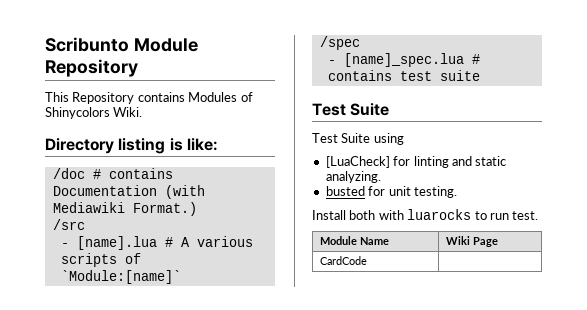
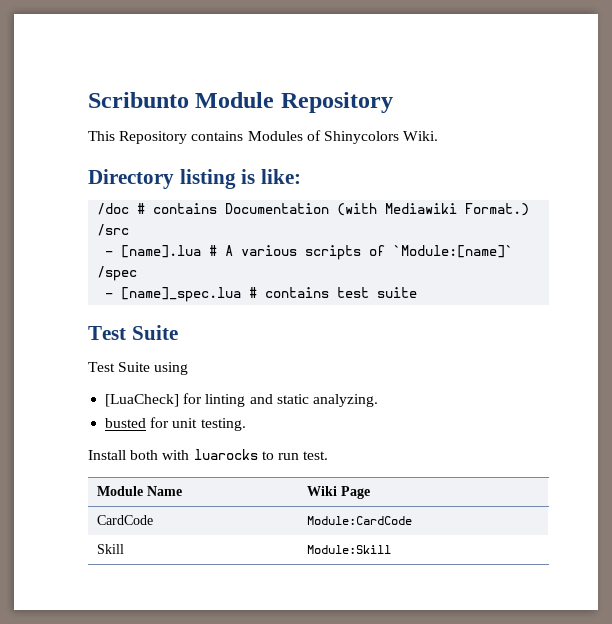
(368, 260) none -> [306,516,412,525] [96,544,124,554] [306,545,391,554] Module:CardCode // Skill | Module:Skill

